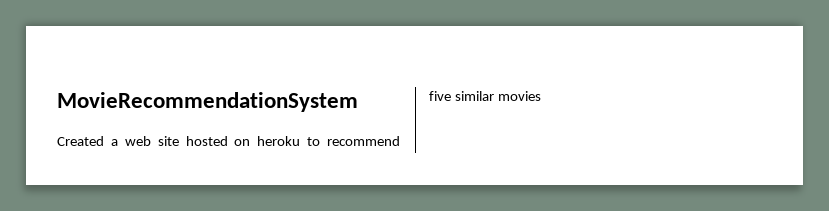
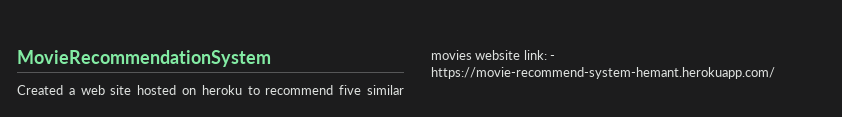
(541, 96) none -> [475,50,556,60] [431,67,775,79] website link: - https://movie-recommend-system-hemant.herokuapp.com/

